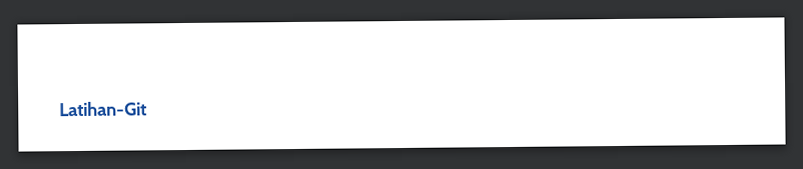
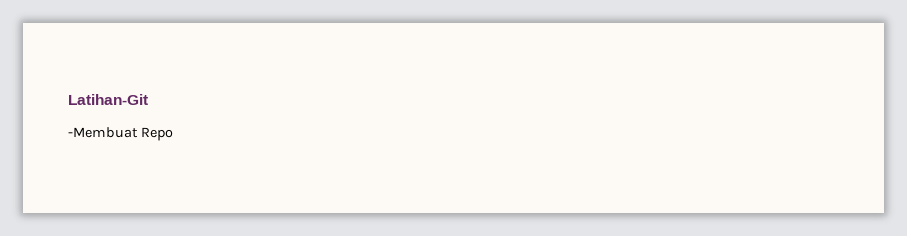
(147, 109) none -> [68,127,173,141] // -Membuat Repo

